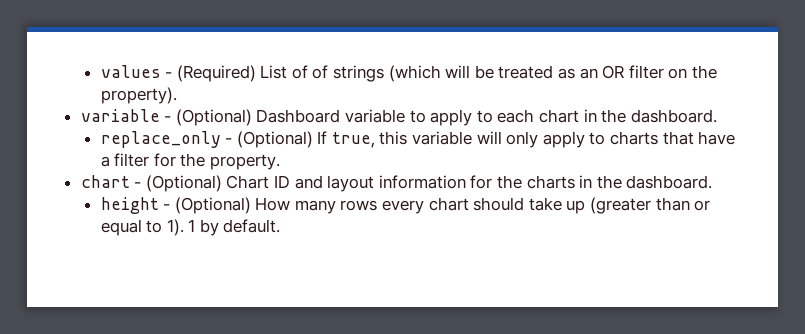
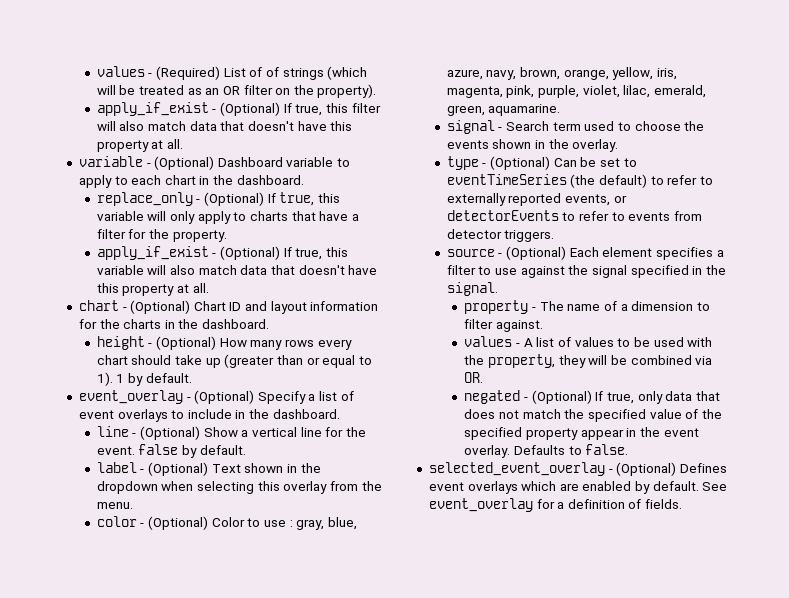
(177, 95) none -> [96,102,381,116] [96,121,353,131] [96,139,183,152] // apply_if_exist - (Optional) If true, this filter will also match data that doesn't have this property at all.
(280, 162) none -> [96,246,348,260] [96,265,378,275] [96,283,209,296] // apply_if_exist - (Optional) If true, this variable will also match data that doesn't have this property at all.
(281, 226) none -> [78,390,354,404] [78,409,340,422] [96,426,366,440] [96,444,246,458] [96,462,321,476] [96,481,382,494] [96,502,133,509] [96,516,357,530] [446,67,677,80] [446,85,706,98] [446,104,561,116] [446,120,705,134] [446,139,619,152] [446,156,637,170] [446,174,713,188] [446,193,627,206] [446,210,702,221] [446,229,555,242] [446,246,724,260] [446,265,726,278] [446,282,498,296] [464,300,710,314] [464,319,544,332] [464,336,713,347] [464,354,713,368] [464,372,484,383] [464,390,720,404] [464,409,722,422] [464,427,699,440] [464,444,629,458] [428,462,727,476] [428,481,728,494] [428,498,683,512] // event_overlay - (Optional) Specify a list of event overlays to include in the dashboard. // line - (Optional) Show a vertical line for the event. false by default. // label - (Optional) Text shown in the dropdown when selecting this overlay from the menu. // color - (Optional) Color to use : gray, blue, azure, navy, brown, orange, yellow, iris, magenta, pink, purple, violet, lilac, emerald, green, aquamarine. // signal - Search term used to choose the events shown in the overlay. // type - (Optional) Can be set to eventTimeSeries (the default) to refer to externally reported events, or detectorEvents to refer to events from detector triggers. // source - (Optional) Each element specifies a filter to use against the signal specified in the signal. // property - The name of a dimension to filter against. // values - A list of values to be used with the property, they will be combined via OR. // negated - (Optional) If true, only data that does not match the specified value of the specified property appear in the event overlay. Defaults to false. // selected_event_overlay - (Optional) Defines event overlays which are enabled by default. See event_overlay for a definition of fields.

